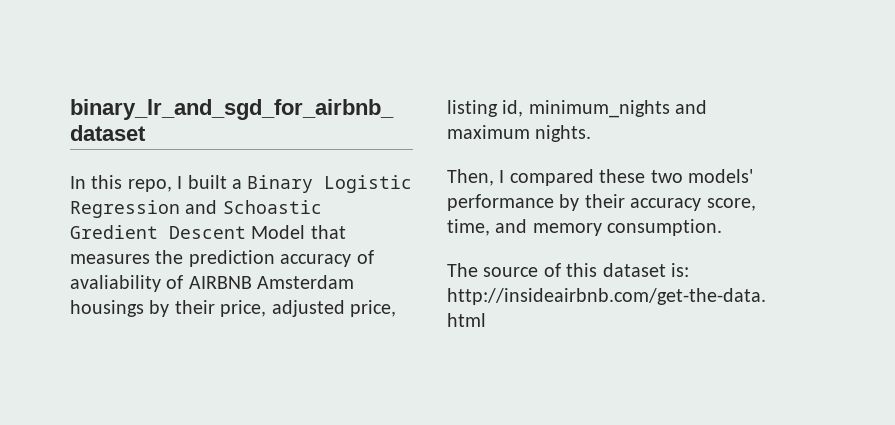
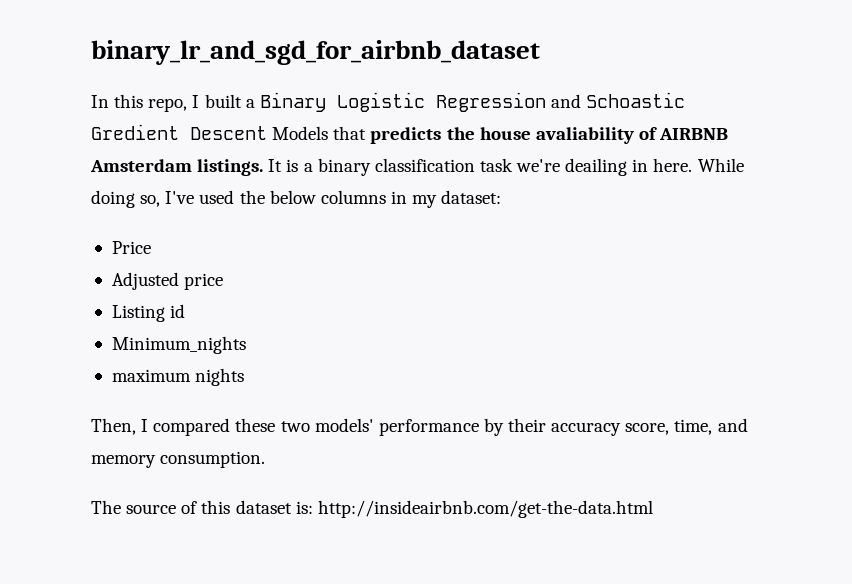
[251,225,346,239] [70,250,374,267] [70,275,355,292] [70,300,396,317] [447,100,708,118] [447,125,592,142] Model that measures the prediction accuracy of avaliability of AIRBNB Amsterdam housings by their price, adjusted price, listing id, minimum_nights and maximum nights. -> [272,126,729,144] [90,158,744,176] [91,190,502,208] [111,241,151,254] [111,272,224,290] [111,304,186,322] [111,336,246,354] [111,368,245,386] Models that predicts the house avaliability of AIRBNB Amsterdam listings. It is a binary classification task we're deailing in here. While doing so, I've used the below columns in my dataset: // Price // Adjusted price // Listing id // Minimum_nights // maximum nights

